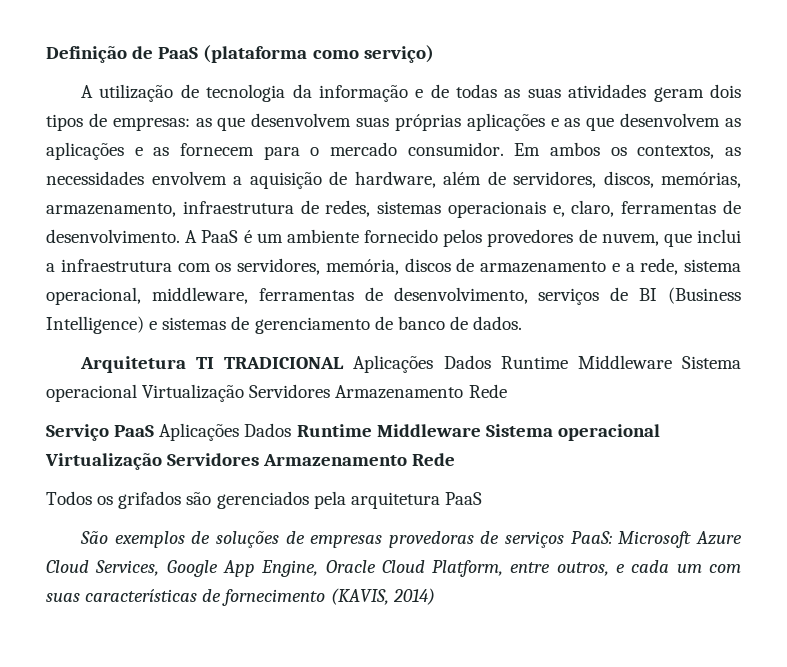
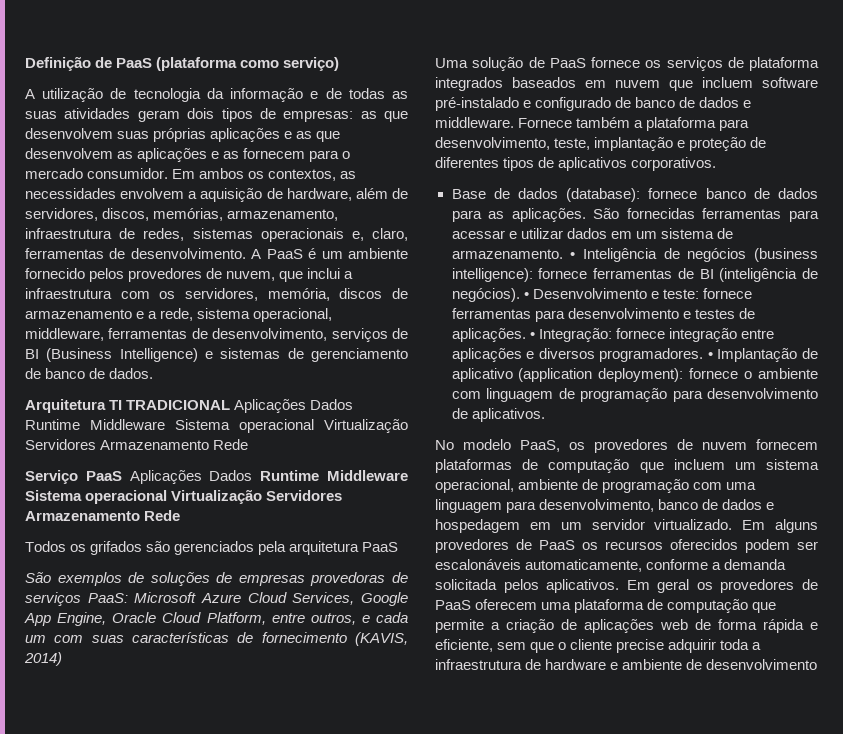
(435, 596) none -> [435,57,819,71] [435,77,818,91] [435,97,752,111] [435,117,750,131] [435,137,767,151] [435,157,717,171] [451,188,818,202] [451,208,819,222] [451,228,733,239] [451,248,818,262] [451,268,818,282] [451,288,752,302] [451,308,755,322] [451,328,774,342] [451,348,818,362] [451,368,818,382] [451,388,818,402] [451,408,545,422] [435,439,818,453] [435,459,819,473] [435,479,757,493] [435,499,775,513] [435,519,818,533] [435,539,818,553] [435,559,787,572] [435,579,818,593] [435,599,777,613] [435,619,818,633] [435,639,762,653] [435,659,818,670] // Uma solução de PaaS fornece os serviços de plataforma integrados baseados em nuvem que incluem software pré-instalado e configurado de banco de dados e middleware. Fornece também a plataforma para desenvolvimento, teste, implantação e proteção de diferentes tipos de aplicativos corporativos. // Base de dados (database): fornece banco de dados para as aplicações. São fornecidas ferramentas para acessar e utilizar dados em um sistema de armazenamento. • Inteligência de negócios (business intelligence): fornece ferramentas de BI (inteligência de negócios). • Desenvolvimento e teste: fornece ferramentas para desenvolvimento e testes de aplicações. • Integração: fornece integração entre aplicações e diversos programadores. • Implantação de aplicativo (application deployment): fornece o ambiente com linguagem de programação para desenvolvimento de aplicativos. // No modelo PaaS, os provedores de nuvem fornecem plataformas de computação que incluem um sistema operacional, ambiente de programação com uma linguagem para desenvolvimento, banco de dados e hospedagem em um servidor virtualizado. Em alguns provedores de PaaS os recursos oferecidos podem ser escalonáveis automaticamente, conforme a demanda solicitada pelos aplicativos. Em geral os provedores de PaaS oferecem uma plataforma de computação que permite a criação de aplicações web de forma rápida e eficiente, sem que o cliente precise adquirir toda a infraestrutura de hardware e ambiente de desenvolvimento

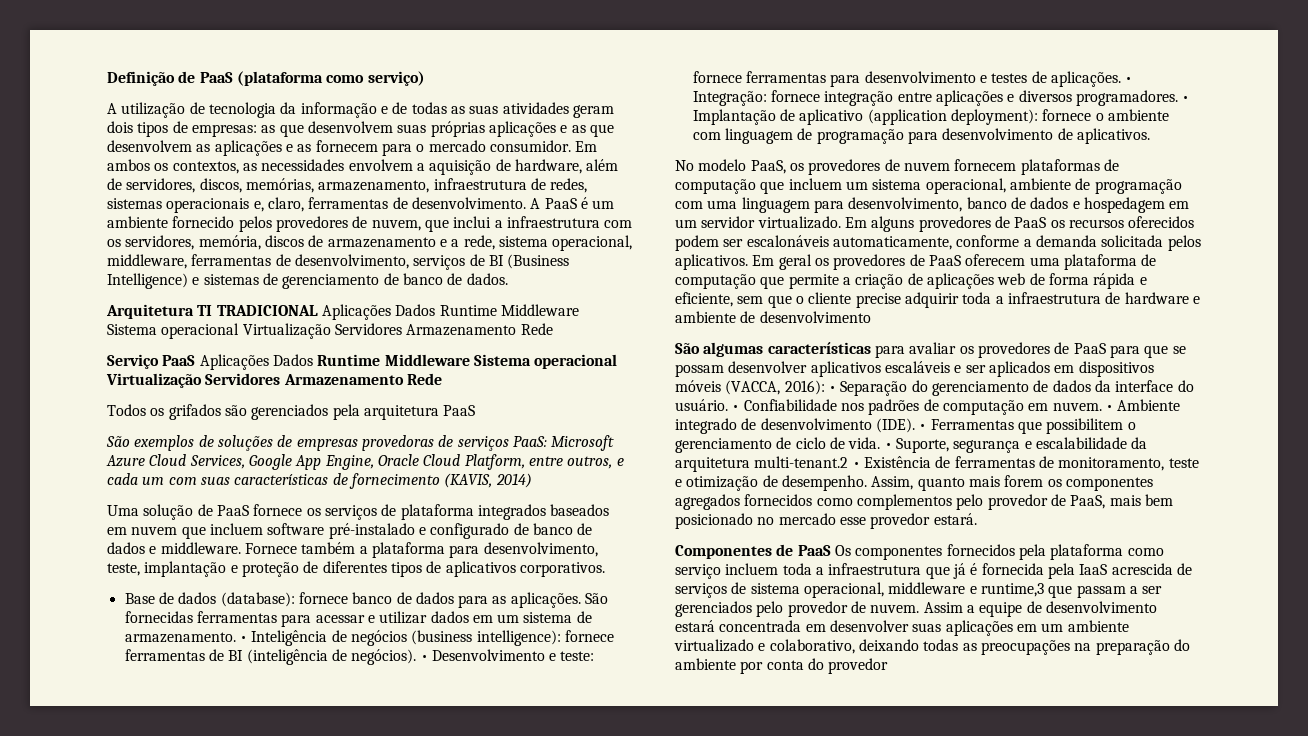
(818, 664) none -> [675,342,1186,358] [675,361,1154,377] [675,380,1194,396] [675,399,1181,415] [675,418,1136,434] [675,437,1148,453] [675,456,1199,472] [675,475,1153,491] [675,494,1173,510] [675,513,977,529] [675,544,1164,560] [675,563,1192,579] [675,582,1163,598] [675,601,1157,617] [675,620,1129,636] [674,639,1190,655] [675,658,889,674] // São algumas características para avaliar os provedores de PaaS para que se possam desenvolver aplicativos escaláveis e ser aplicados em dispositivos móveis (VACCA, 2016): • Separação do gerenciamento de dados da interface do usuário. • Confiabilidade nos padrões de computação em nuvem. • Ambiente integrado de desenvolvimento (IDE). • Ferramentas que possibilitem o gerenciamento de ciclo de vida. • Suporte, segurança e escalabilidade da arquitetura multi-tenant.2 • Existência de ferramentas de monitoramento, teste e otimização de desempenho. Assim, quanto mais forem os componentes agregados fornecidos como complementos pelo provedor de PaaS, mais bem posicionado no mercado esse provedor estará. // Componentes de PaaS Os componentes fornecidos pela plataforma como serviço incluem toda a infraestrutura que já é fornecida pela IaaS acrescida de serviços de sistema operacional, middleware e runtime,3 que passam a ser gerenciados pelo provedor de nuvem. Assim a equipe de desenvolvimento estará concentrada em desenvolver suas aplicações em um ambiente virtualizado e colaborativo, deixando todas as preocupações na preparação do ambiente por conta do provedor

